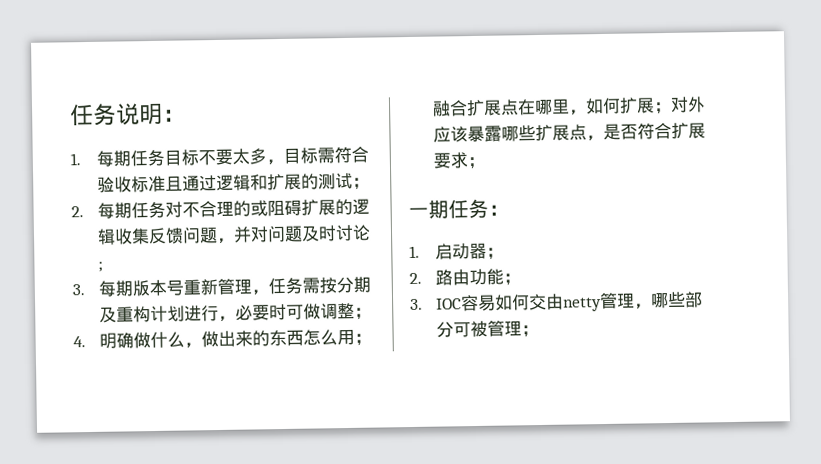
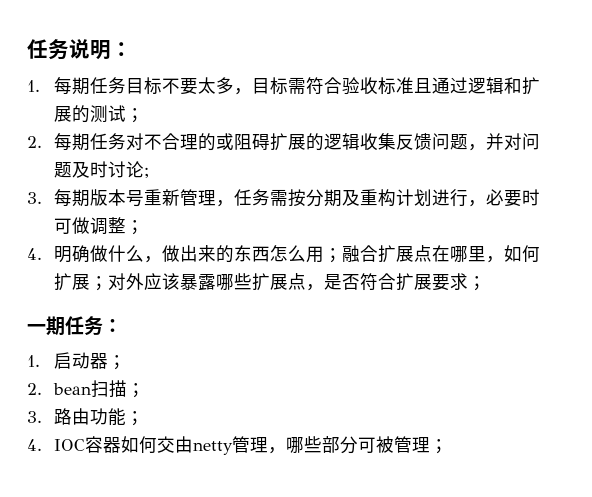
(422, 278) none -> [53,380,146,398] [27,411,42,423] bean扫描； // 3.
[410,294,496,312] 3. IOC容易 -> [27,436,122,453] 4. IOC容器

